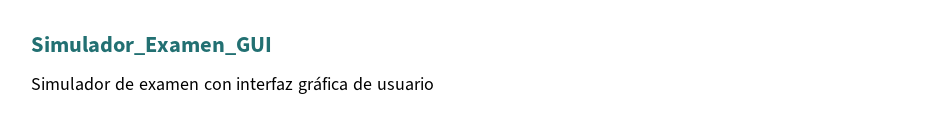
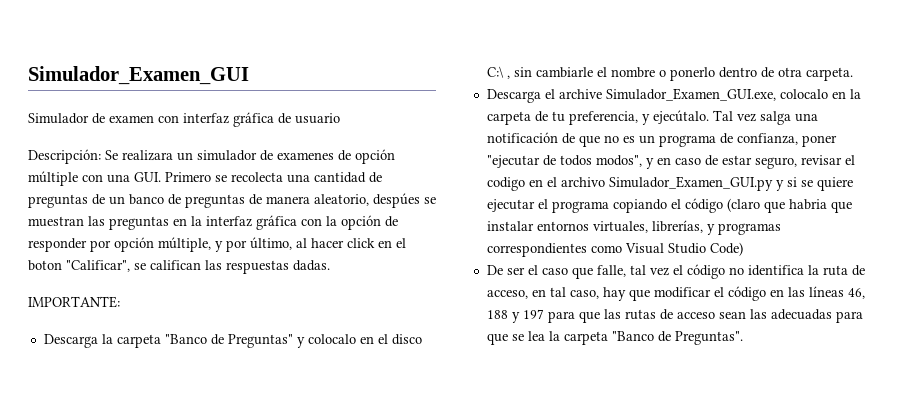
(435, 84) none -> [28,149,395,164] [28,171,382,186] [28,193,436,208] [28,215,398,230] [28,237,406,252] [28,260,330,274] [28,296,120,308] [43,334,422,348] [486,66,853,81] [486,88,861,103] [486,110,818,125] [486,132,837,147] [486,155,855,169] [486,176,853,191] [486,198,852,213] [486,220,781,235] [486,242,743,257] [486,264,865,279] [486,286,865,301] [486,309,863,323] [486,331,743,345] // Descripción: Se realizara un simulador de examenes de opción múltiple con una GUI. Primero se recolecta una cantidad de preguntas de un banco de preguntas de manera aleatorio, despúes se muestran las preguntas en la interfaz gráfica con la opción de responder por opción múltiple, y por último, al hacer click en el boton "Calificar", se califican las respuestas dadas. // IMPORTANTE: // Descarga la carpeta "Banco de Preguntas" y colocalo en el disco C:\ , sin cambiarle el nombre o ponerlo dentro de otra carpeta. // Descarga el archive Simulador_Examen_GUI.exe, colocalo en la carpeta de tu preferencia, y ejecútalo. Tal vez salga una notificación de que no es un programa de confianza, poner "ejecutar de todos modos", y en caso de estar seguro, revisar el codigo en el archivo Simulador_Examen_GUI.py y si se quiere ejecutar el programa copiando el código (claro que habria que instalar entornos virtuales, librerías, y programas correspondientes como Visual Studio Code) // De ser el caso que falle, tal vez el código no identifica la ruta de acceso, en tal caso, hay que modificar el código en las líneas 46, 188 y 197 para que las rutas de acceso sean las adecuadas para que se lea la carpeta "Banco de Preguntas".

